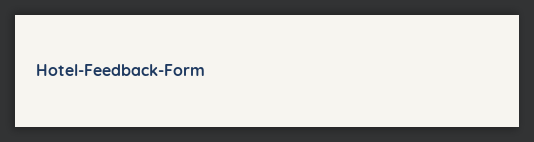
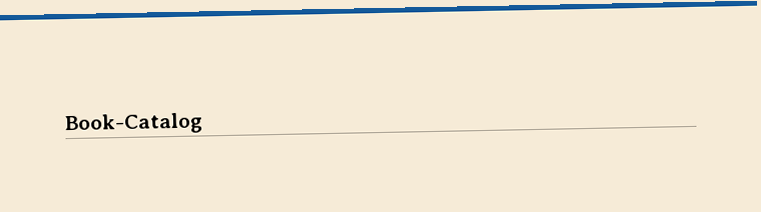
[36,64,205,76] Hotel-Feedback-Form -> [65,112,203,136] Book-Catalog

